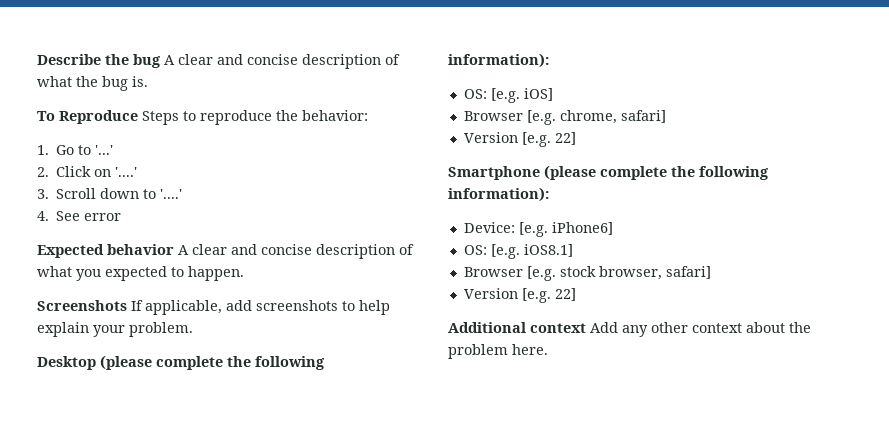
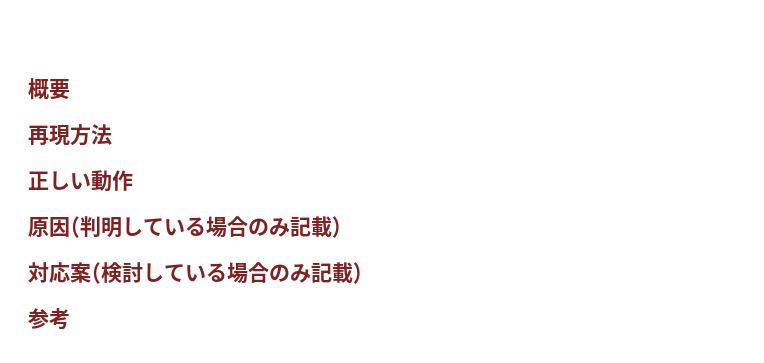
[37,54,400,69] [37,76,148,91] [37,110,368,125] [37,145,114,155] [37,166,138,177] [37,188,183,199] [37,211,122,221] [37,244,414,259] [37,266,244,281] [37,300,390,315] [37,322,193,337] [37,355,325,370] [448,53,549,68] [463,88,553,103] [463,110,666,125] [463,132,576,147] [448,165,769,180] [448,187,549,202] [463,222,613,237] [463,244,573,259] [463,266,711,281] [463,288,576,303] [448,322,811,337] [448,344,548,359] Describe the bug A clear and concise description of what the bug is. // To Reproduce Steps to reproduce the behavior: // 1. Go to '...' // 2. Click on '....' // 3. Scroll down to '....' // 4. See error // Expected behavior A clear and concise description of what you expected to happen. // Screenshots If applicable, add screenshots to help explain your problem. // Desktop (please complete the following information): // OS: [e.g. iOS] // Browser [e.g. chrome, safari] // Version [e.g. 22] // Smartphone (please complete the following information): // Device: [e.g. iPhone6] // OS: [e.g. iOS8.1] // Browser [e.g. stock browser, safari] // Version [e.g. 22] // Additional context Add any other context about the problem here. -> [28,78,70,100] [28,124,112,146] [28,170,133,192] [28,216,342,238] [28,262,363,284] [28,308,70,330] 概要 // 再現方法 // 正しい動作 // 原因(判明している場合のみ記載) // 対応案(検討している場合のみ記載) // 参考

